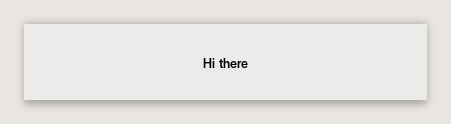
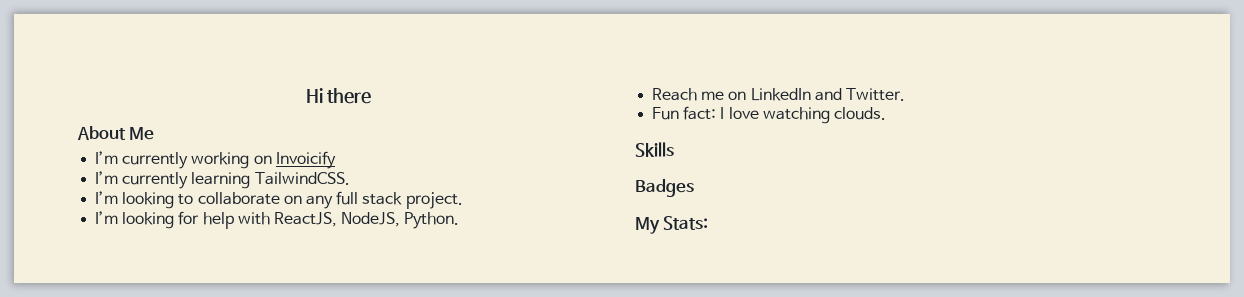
(248, 63) none -> [77,126,155,140] [95,151,336,169] [95,171,350,189] [95,191,463,209] [95,211,460,229] [652,88,905,101] [652,106,886,124] [635,142,674,157] [635,179,694,197] [635,216,709,234] // About Me // I’m currently working on Invoicify // I’m currently learning TailwindCSS. // I’m looking to collaborate on any full stack project. // I’m looking for help with ReactJS, NodeJS, Python. // Reach me on LinkedIn and Twitter. // Fun fact: I love watching clouds. // Skills // Badges // My Stats:

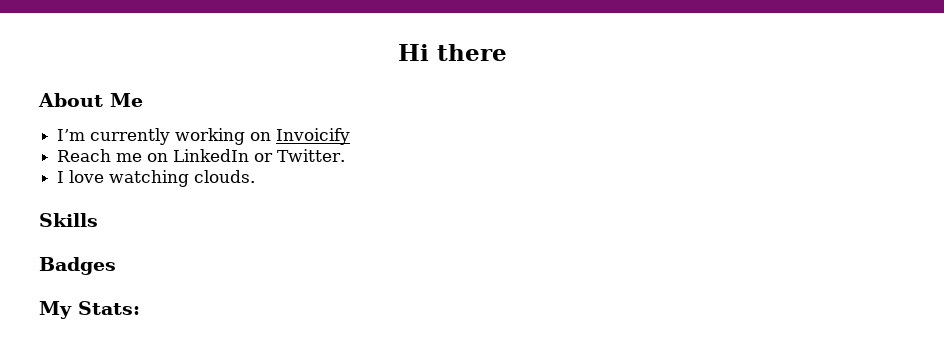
[95,171,350,189] [95,191,463,209] [95,211,460,229] // I’m currently learning TailwindCSS. // I’m looking to collaborate on any full stack project. // I’m looking for help with ReactJS, NodeJS, Python. -> (351, 136) none
[814,88,842,101] and -> [254,153,274,162] or
[652,106,717,120] Fun fact: -> (346, 155) none

